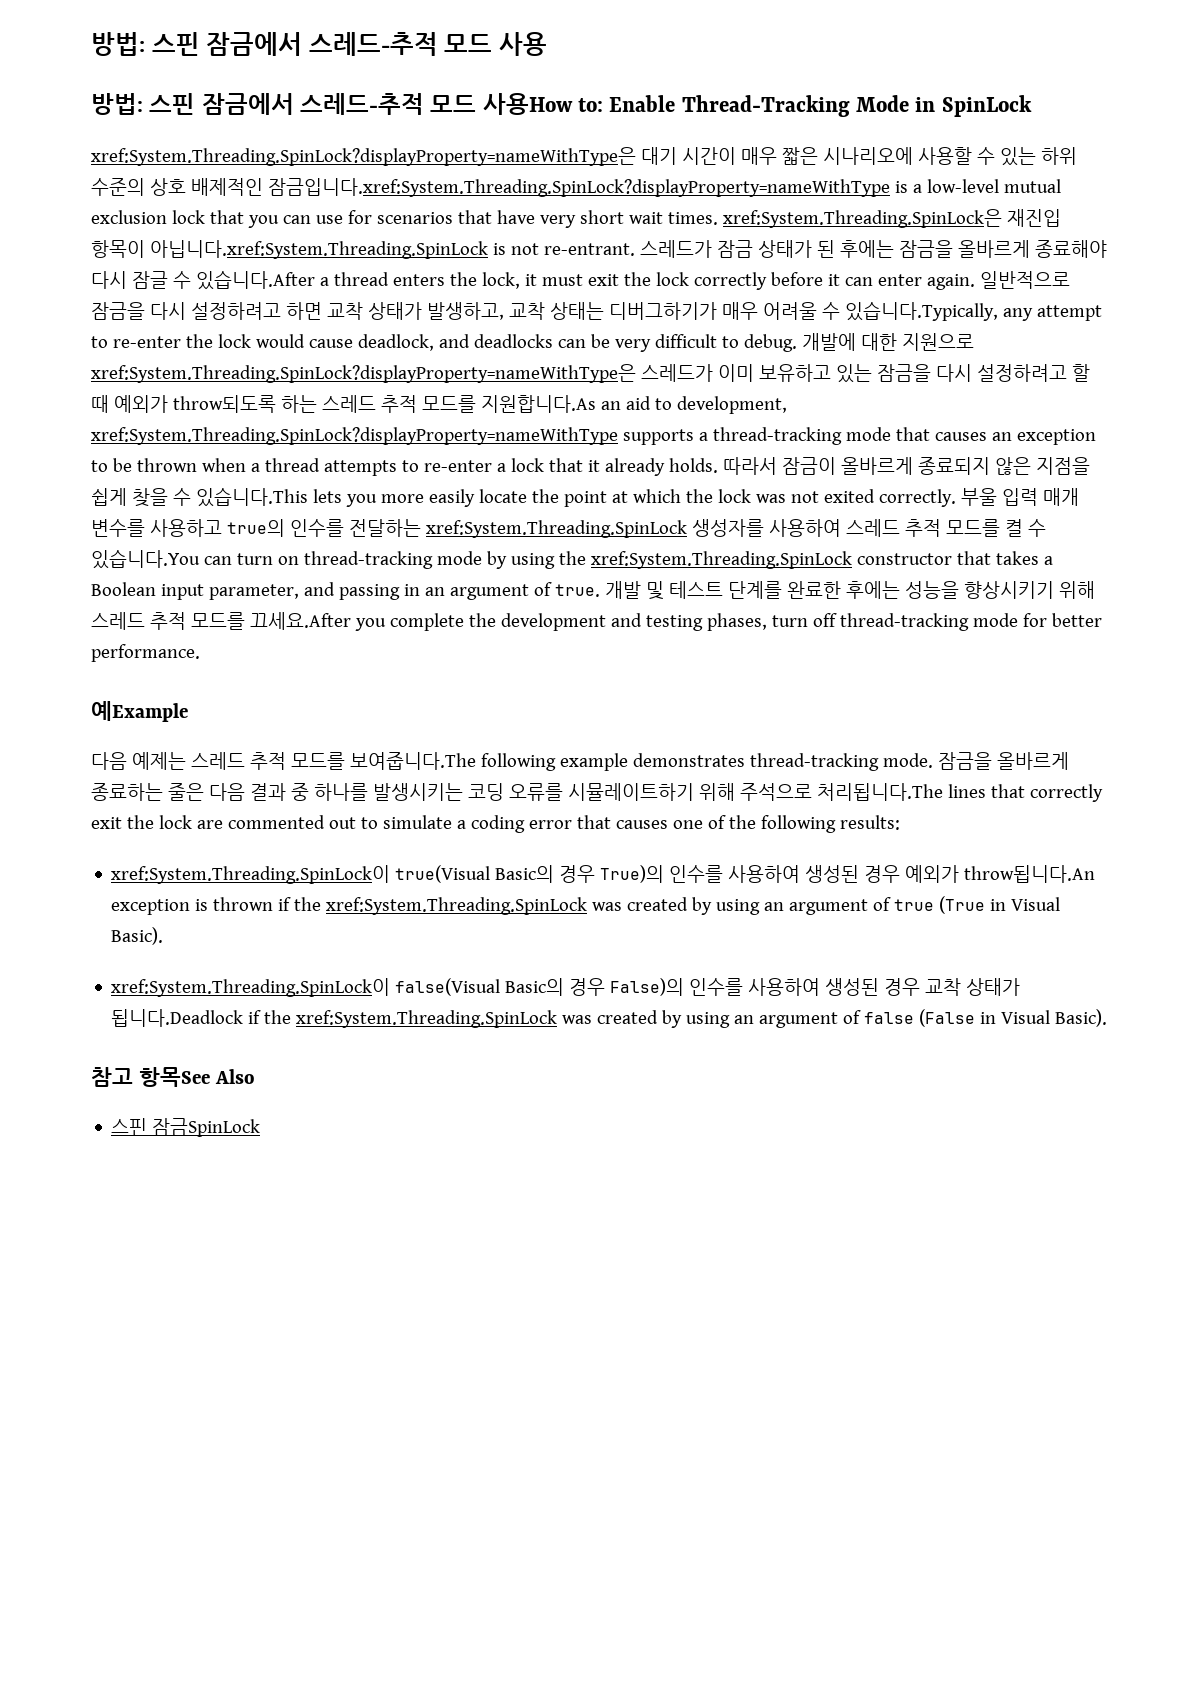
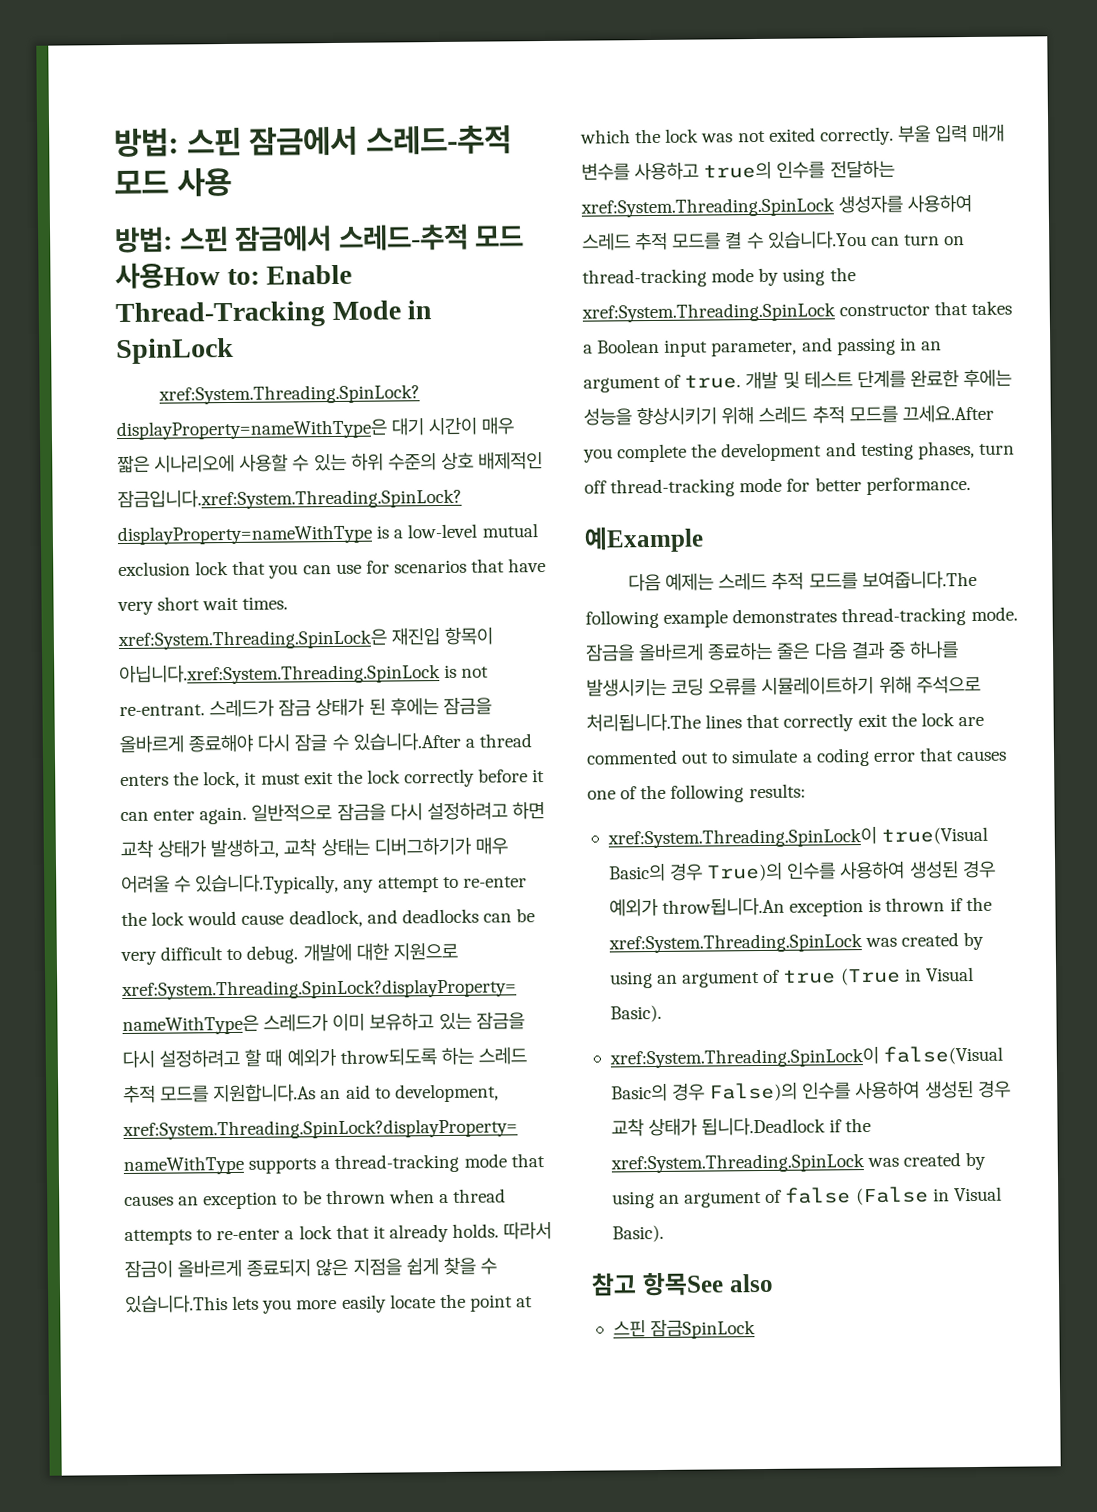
[214,1069,255,1084] Also -> [728,1273,774,1293] also

